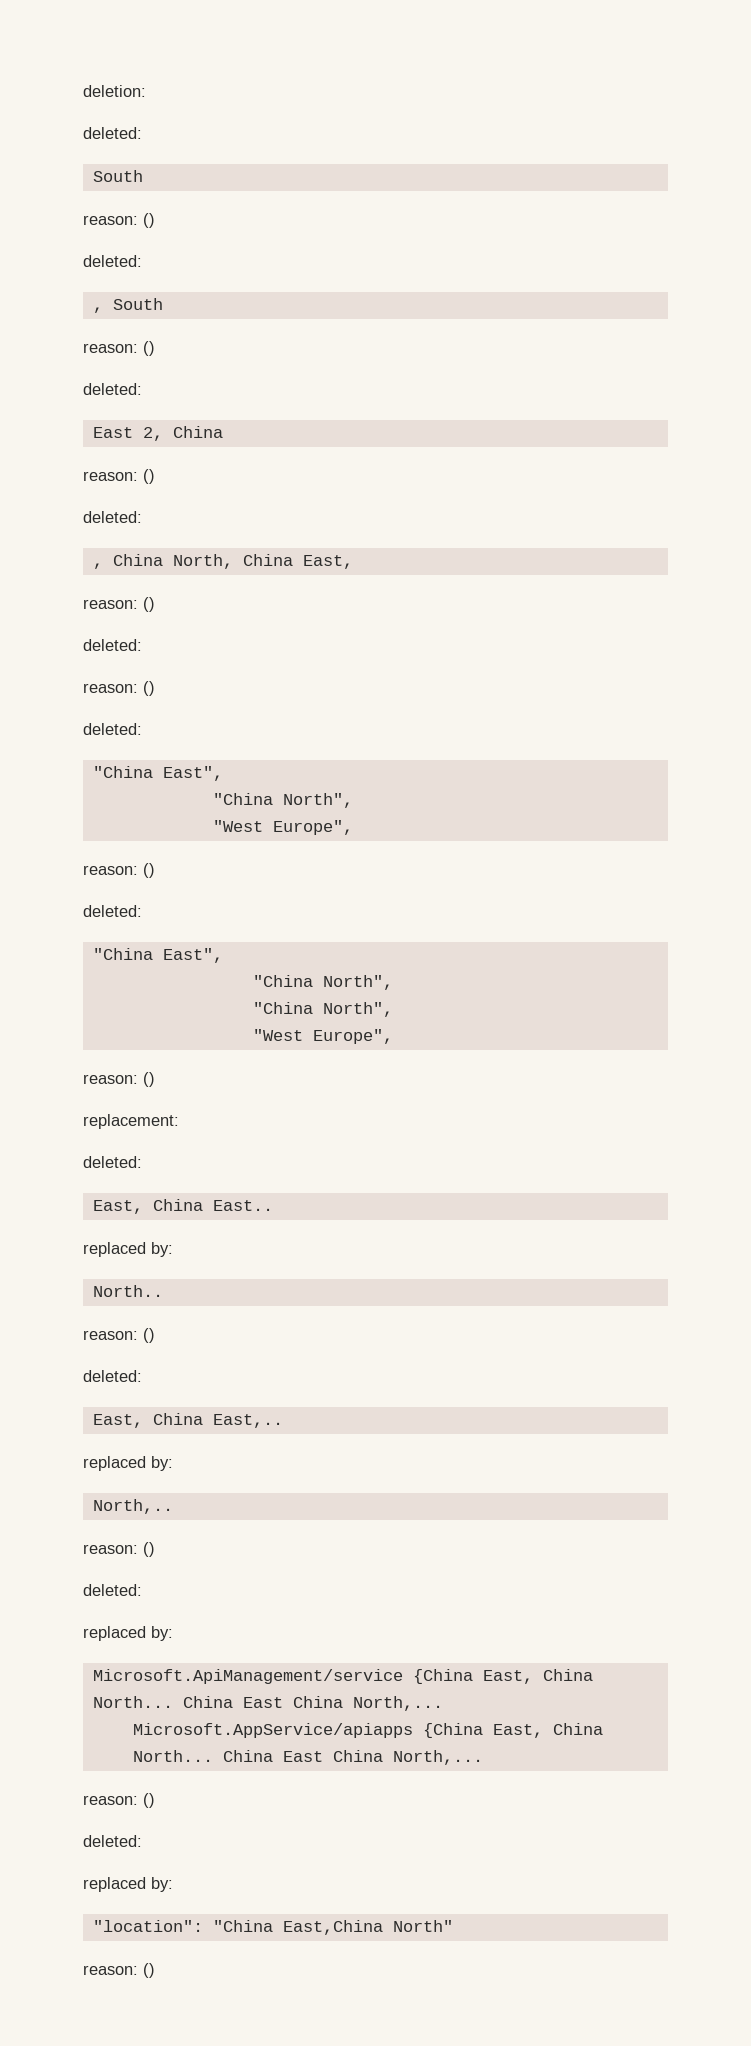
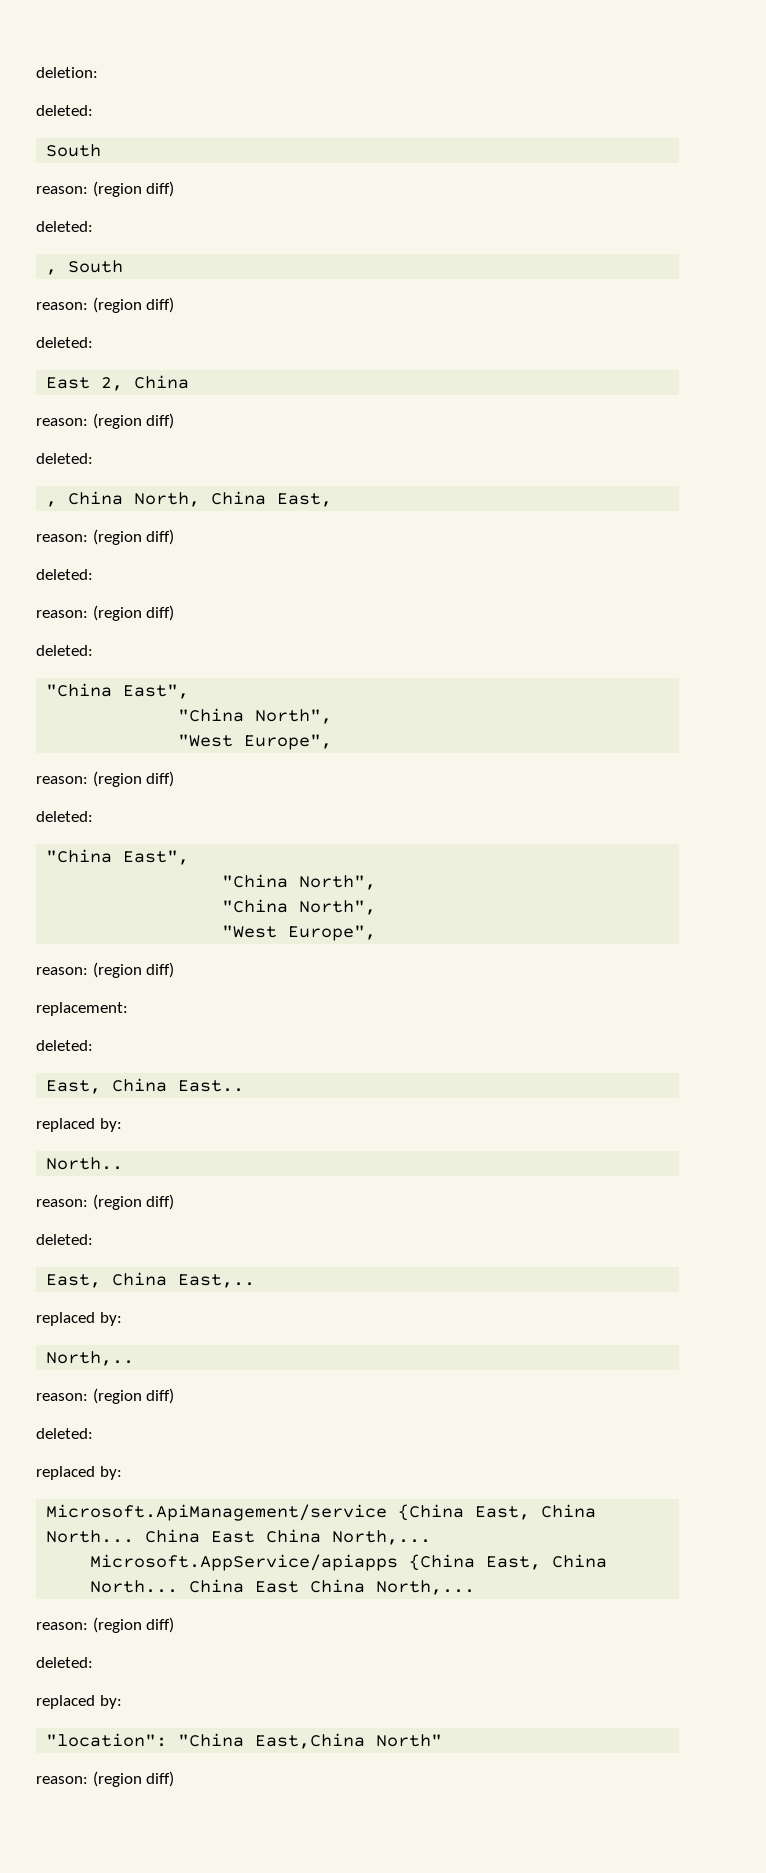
[143,213,155,228] () -> [92,181,175,197] (region diff)
[143,341,155,356] () -> [92,297,175,313] (region diff)
[143,469,155,484] () -> [92,413,175,429] (region diff)
[143,597,155,612] () -> [92,529,175,545] (region diff)
[143,681,155,696] () -> [92,605,175,621] (region diff)
[143,863,155,878] () -> [92,771,175,787] (region diff)
[143,1072,155,1087] () -> [92,962,175,978] (region diff)
[143,1328,155,1343] () -> [92,1194,175,1210] (region diff)
[143,1542,155,1557] () -> [92,1388,175,1404] (region diff)
[143,1793,155,1808] () -> [92,1617,175,1633] (region diff)
[143,1963,155,1978] () -> [92,1771,175,1787] (region diff)

